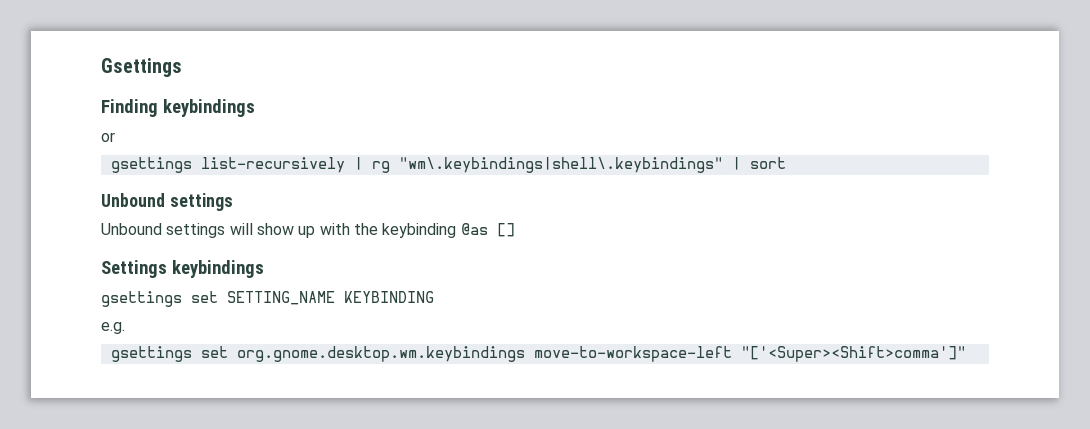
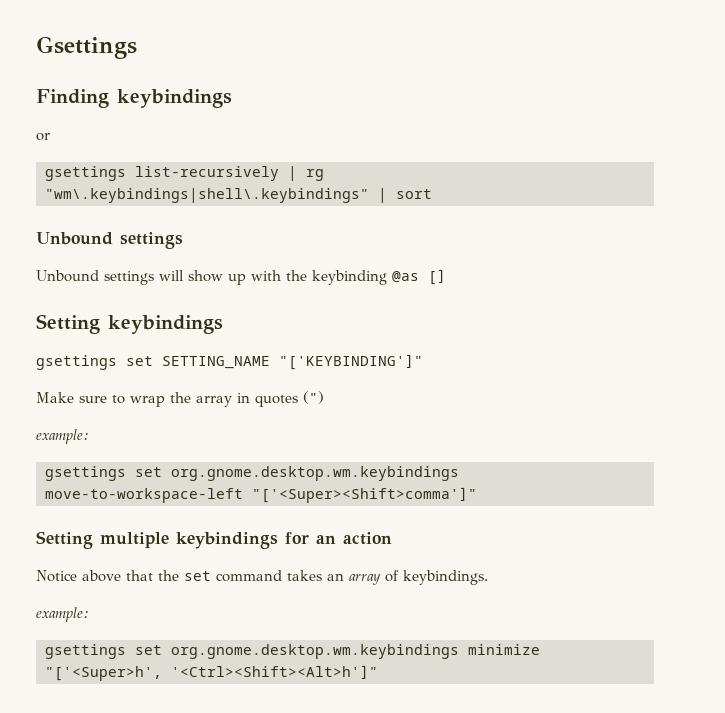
[101,260,167,278] Settings -> [36,314,100,334] Setting
[344,291,434,303] [101,322,125,334] KEYBINDING // e.g. -> [279,354,423,370] [36,391,324,407] [36,429,89,444] "['KEYBINDING']" // Make sure to wrap the array in quotes (") // example:
(966, 354) none -> [36,531,392,549] [36,570,488,585] [36,607,89,622] [45,644,540,659] [45,665,378,681] // Setting multiple keybindings for an action // Notice above that the set command takes an array of keybindings. // example: // gsettings set org.gnome.desktop.wm.keybindings minimize "['<Super>h', '<Ctrl><Shift><Alt>h']"

